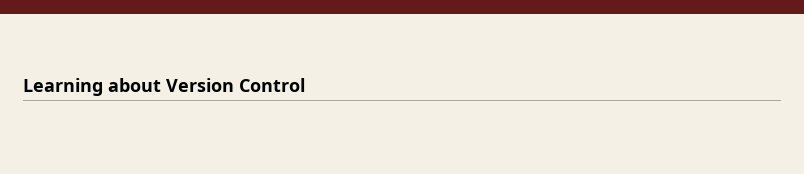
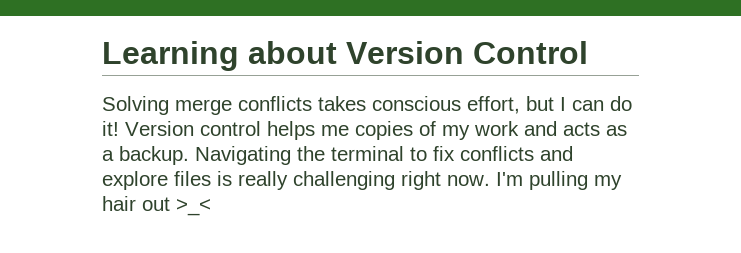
(305, 85) none -> [102,96,632,115] [102,121,627,140] [102,146,573,165] [102,171,622,190] [102,196,211,216] // Solving merge conflicts takes conscious effort, but I can do it! Version control helps me copies of my work and acts as a backup. Navigating the terminal to fix conflicts and explore files is really challenging right now. I'm pulling my hair out >_<

